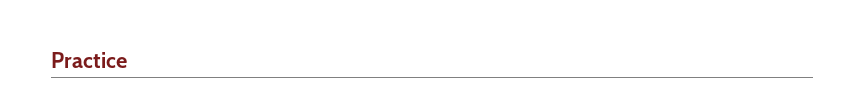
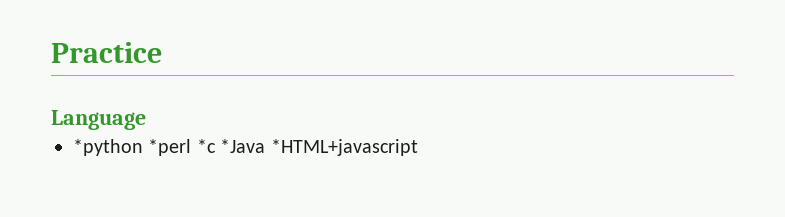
(127, 60) none -> [51,110,146,130] [73,139,418,156] // Language // *python *perl *c *Java *HTML+javascript

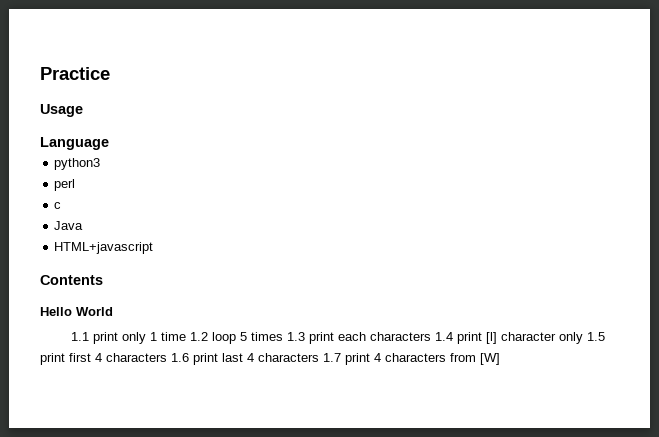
(162, 52) none -> [40,104,83,117] // Usage
[73,139,418,156] *python *perl *c *Java *HTML+javascript -> [54,158,101,170] [54,179,76,191] [54,202,62,209] [54,221,84,230] [54,242,154,254] [40,275,103,285] [40,307,113,316] [71,332,606,344] [40,353,500,365] python3 // perl // c // Java // HTML+javascript // Contents // Hello World // 1.1 print only 1 time 1.2 loop 5 times 1.3 print each characters 1.4 print [l] character only 1.5 print first 4 characters 1.6 print last 4 characters 1.7 print 4 characters from [W]

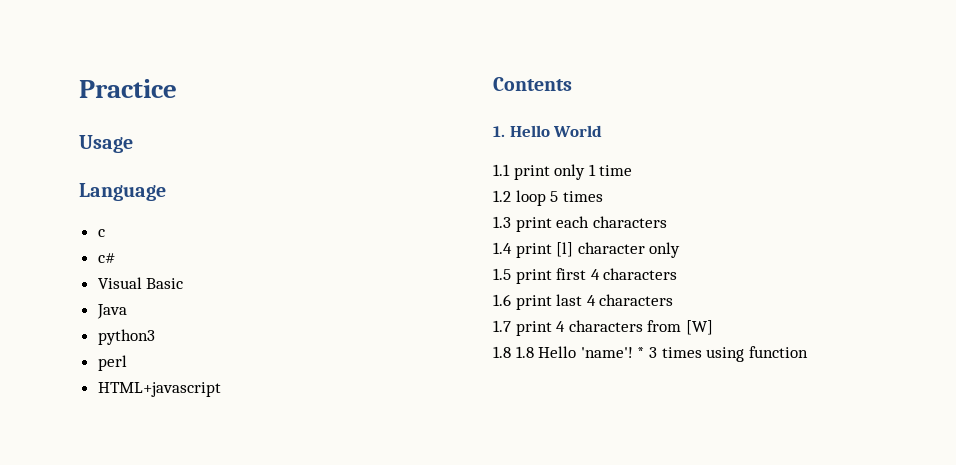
(109, 143) none -> [97,229,105,237] [97,253,116,263] [97,277,184,289] [96,304,127,319] // c // c# // Visual Basic // Java
[54,202,62,209] [54,221,84,230] // c // Java -> (127, 363) none
(103, 280) none -> [493,126,505,137] 1.
(187, 336) none -> (633, 170) //
(284, 336) none -> (603, 196) //
(432, 336) none -> (667, 222) //
(584, 338) none -> (681, 250) //
(167, 357) none -> (678, 274) //
(319, 357) none -> (674, 300) //
(500, 359) none -> [493,346,808,362] // 1.8 1.8 Hello 'name'! * 3 times using function

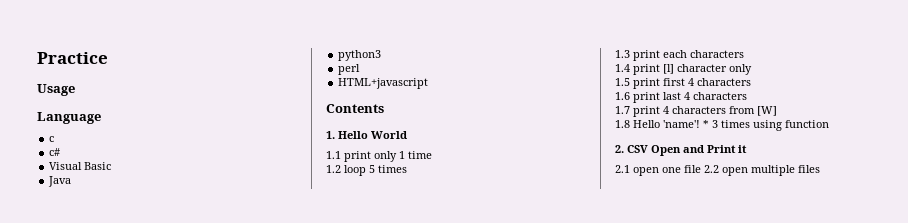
[515,346,534,358] 1.8 -> (630, 124) none
(808, 352) none -> [615,145,747,156] [615,165,820,176] // 2. CSV Open and Print it // 2.1 open one file 2.2 open multiple files

